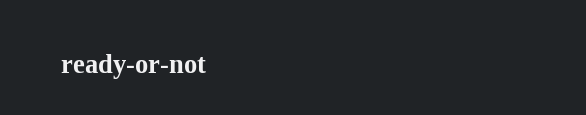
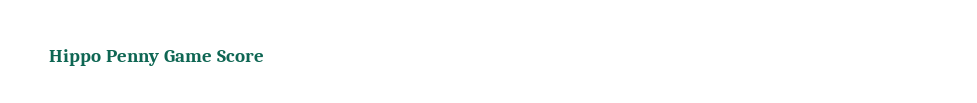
[61,54,206,79] ready-or-not -> [49,49,265,66] Hippo Penny Game Score

